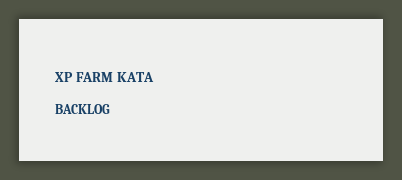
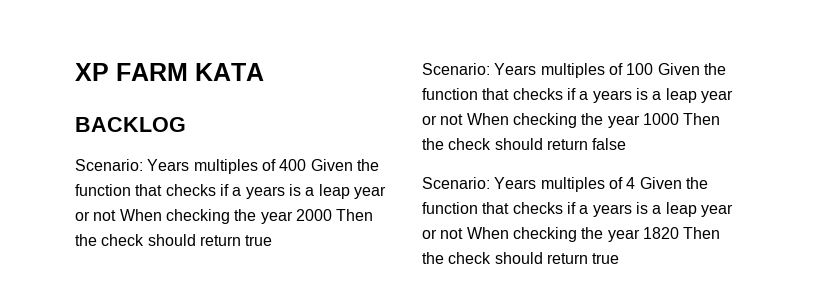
(110, 109) none -> [75,159,379,174] [75,184,386,199] [75,209,374,224] [75,234,273,246] [422,63,726,78] [422,88,733,103] [422,113,721,128] [422,138,627,150] [422,177,708,192] [422,202,733,217] [422,227,721,242] [422,252,620,264] // Scenario: Years multiples of 400 Given the function that checks if a years is a leap year or not When checking the year 2000 Then the check should return true // Scenario: Years multiples of 100 Given the function that checks if a years is a leap year or not When checking the year 1000 Then the check should return false // Scenario: Years multiples of 4 Given the function that checks if a years is a leap year or not When checking the year 1820 Then the check should return true

